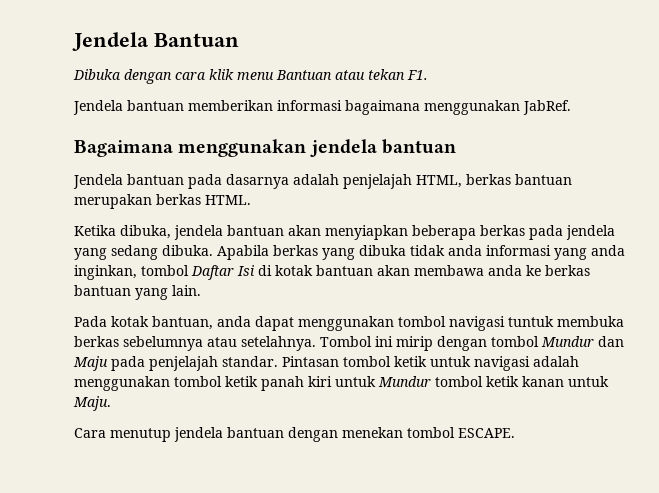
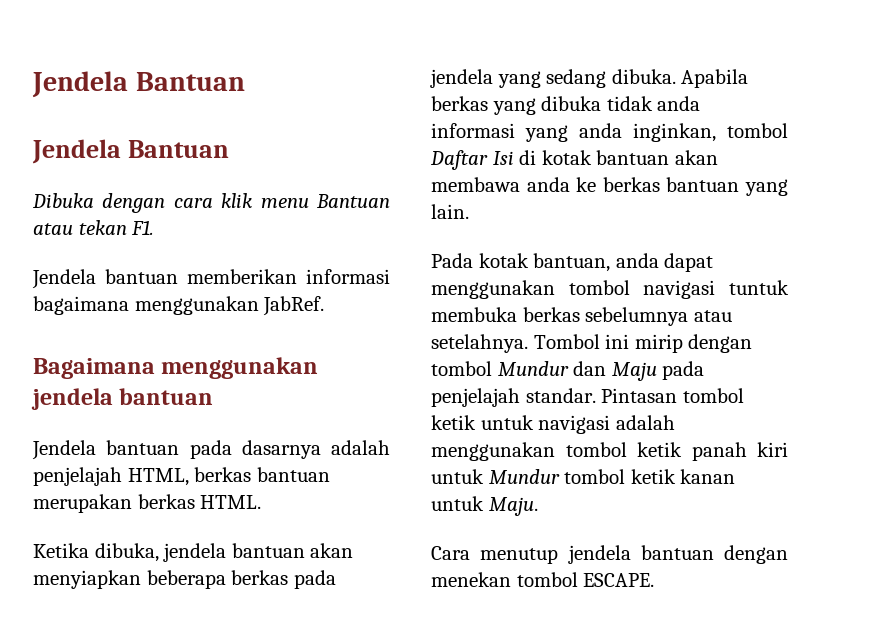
[72,32,239,51] Jendela Bantuan -> [32,71,245,98] [32,139,230,164] Jendela Bantuan // Jendela Bantuan

